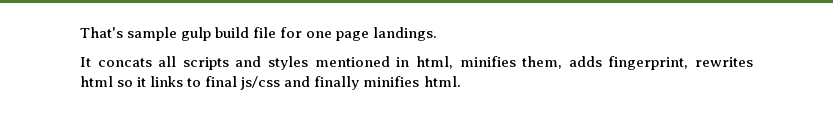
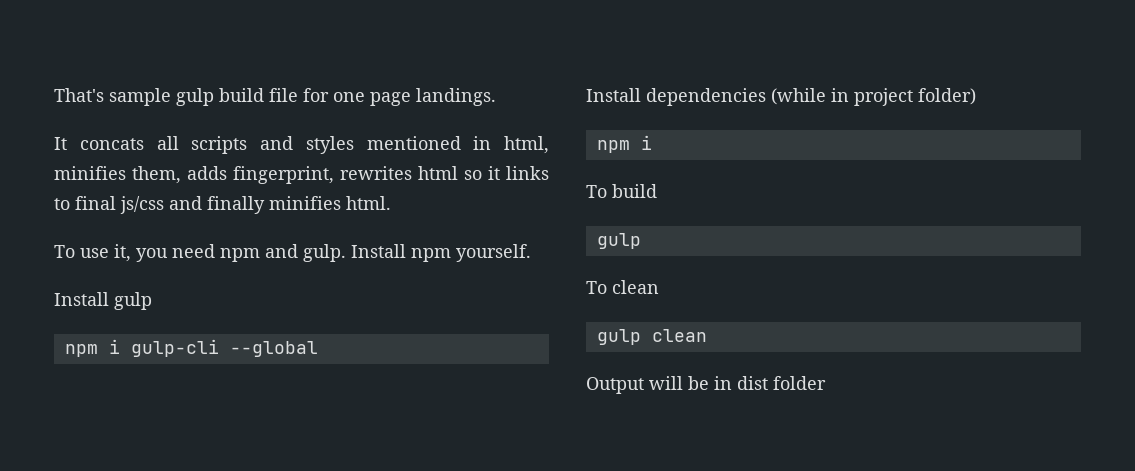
(461, 81) none -> [54,244,531,262] [54,292,152,310] [64,339,318,357] [586,88,976,106] [596,135,652,153] [586,184,657,198] [596,233,641,249] [586,280,659,294] [596,329,707,345] [586,376,826,394] // To use it, you need npm and gulp. Install npm yourself. // Install gulp // npm i gulp-cli --global // Install dependencies (while in project folder) // npm i // To build // gulp // To clean // gulp clean // Output will be in dist folder

